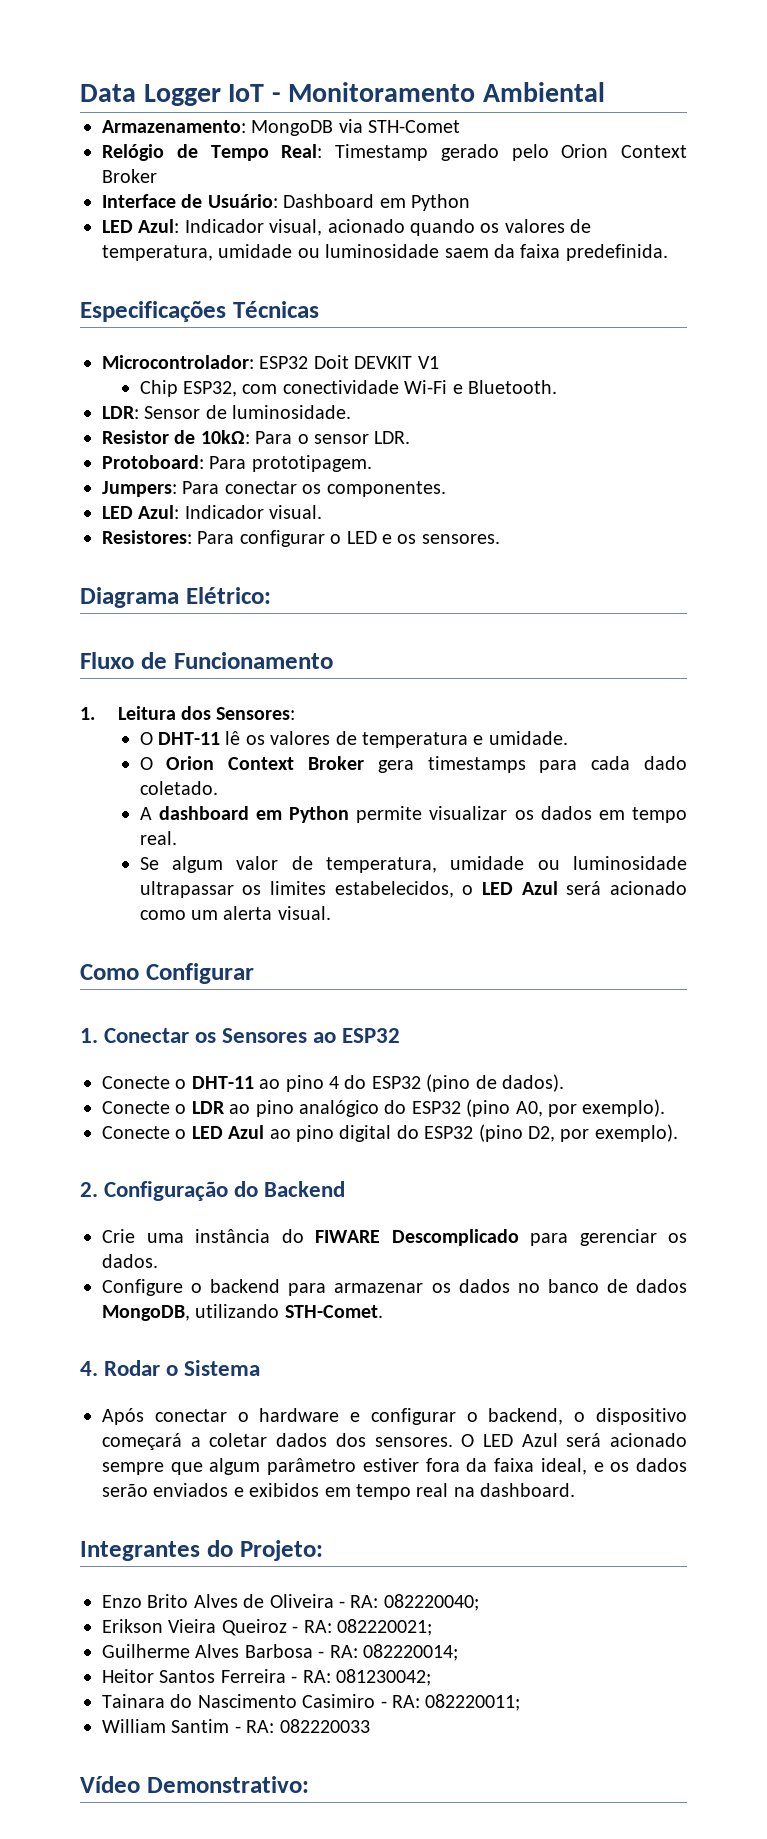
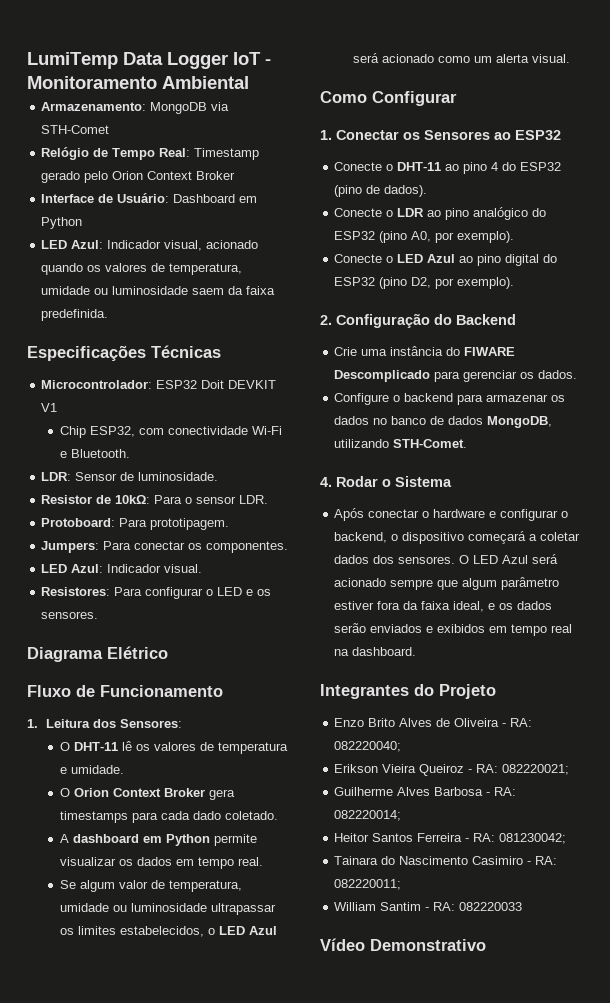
(80, 93) none -> [27,52,118,69] LumiTemp
[185,587,271,604] Elétrico: -> [107,646,168,659] Elétrico
[239,1540,323,1561] Projeto: -> [439,684,496,699] Projeto
[146,1776,309,1793] Demonstrativo: -> [370,939,486,951] Demonstrativo

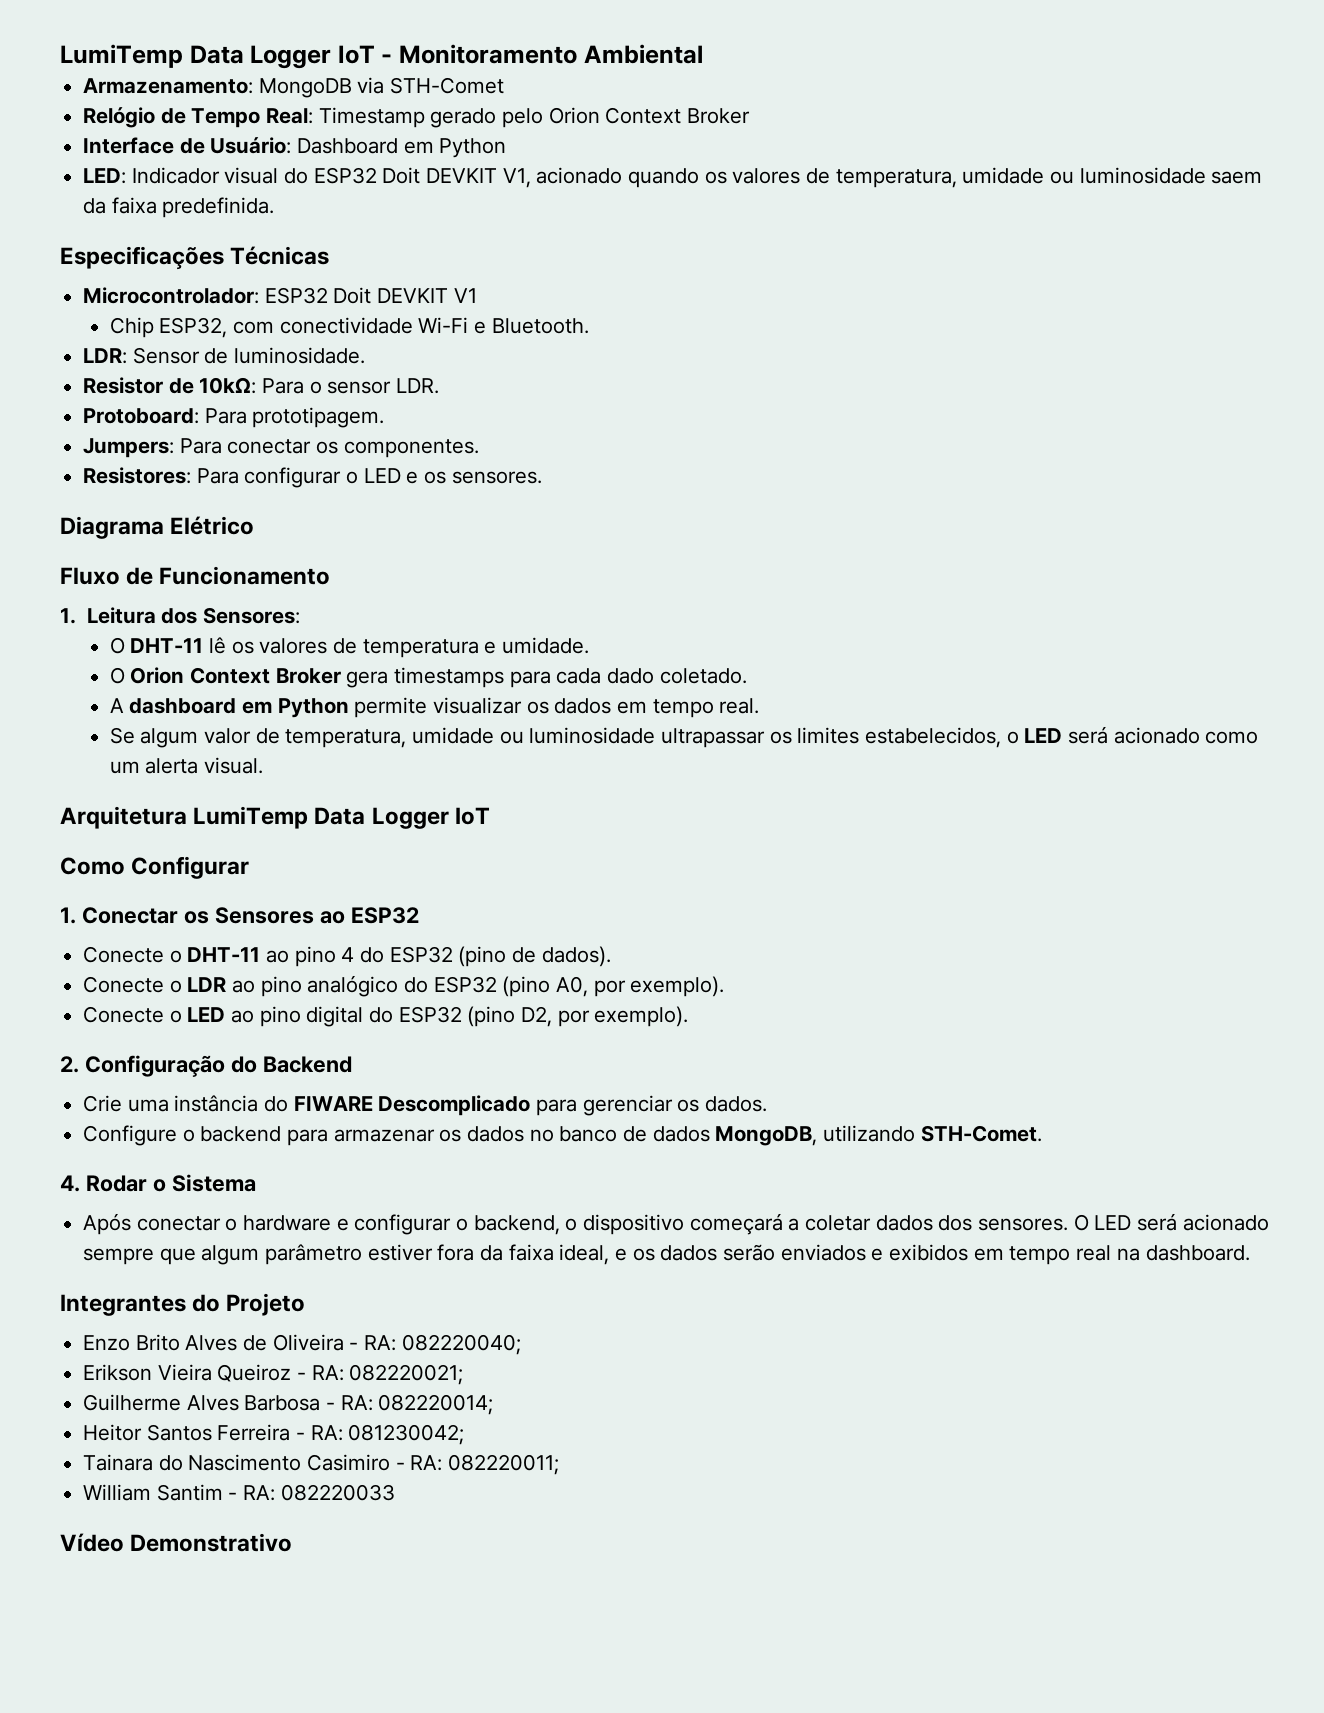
[41,240,203,251] LED Azul: Indicador visual, -> [83,167,531,188] LED: Indicador visual do ESP32 Doit DEVKIT V1,
[41,564,203,573] // LED Azul: Indicador visual. -> (479, 448) none
[248,926,277,935] Azul -> (1063, 735) none
(570, 58) none -> [60,806,490,829] // Arquitetura LumiTemp Data Logger IoT
[427,254,456,263] Azul -> (226, 1014) none
[502,555,529,564] Azul -> (1132, 1222) none

